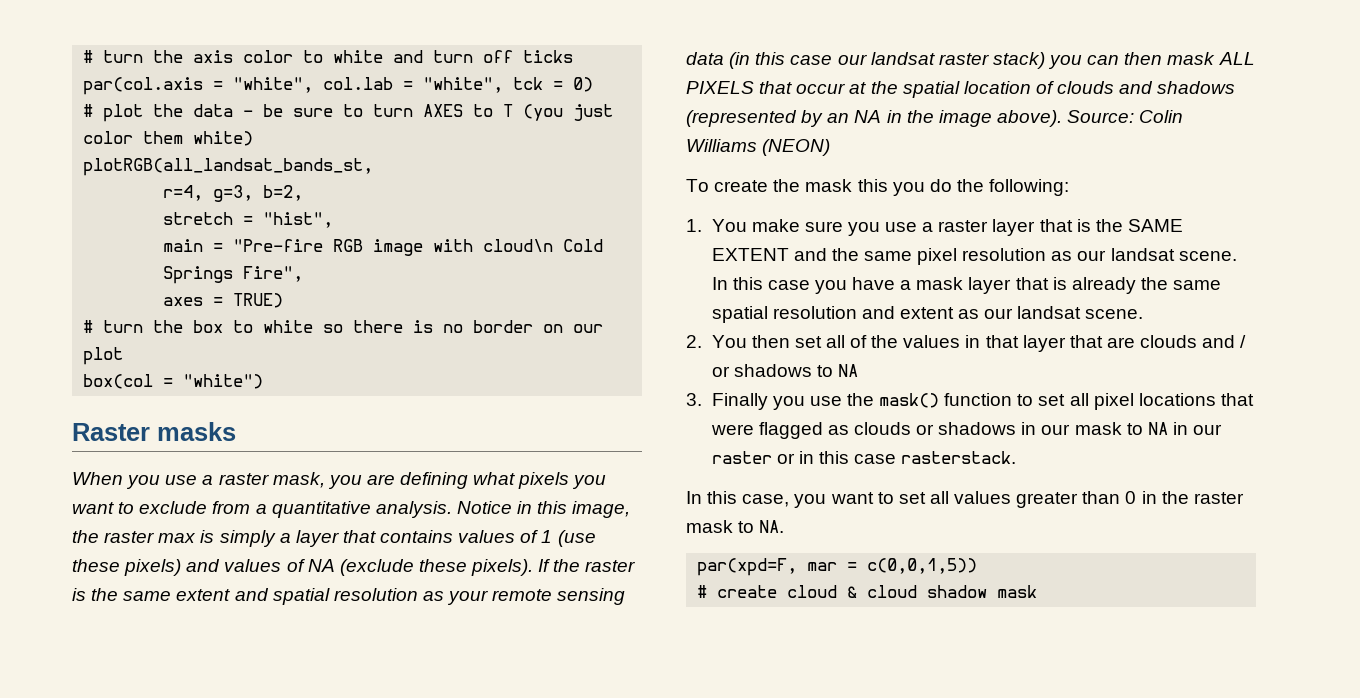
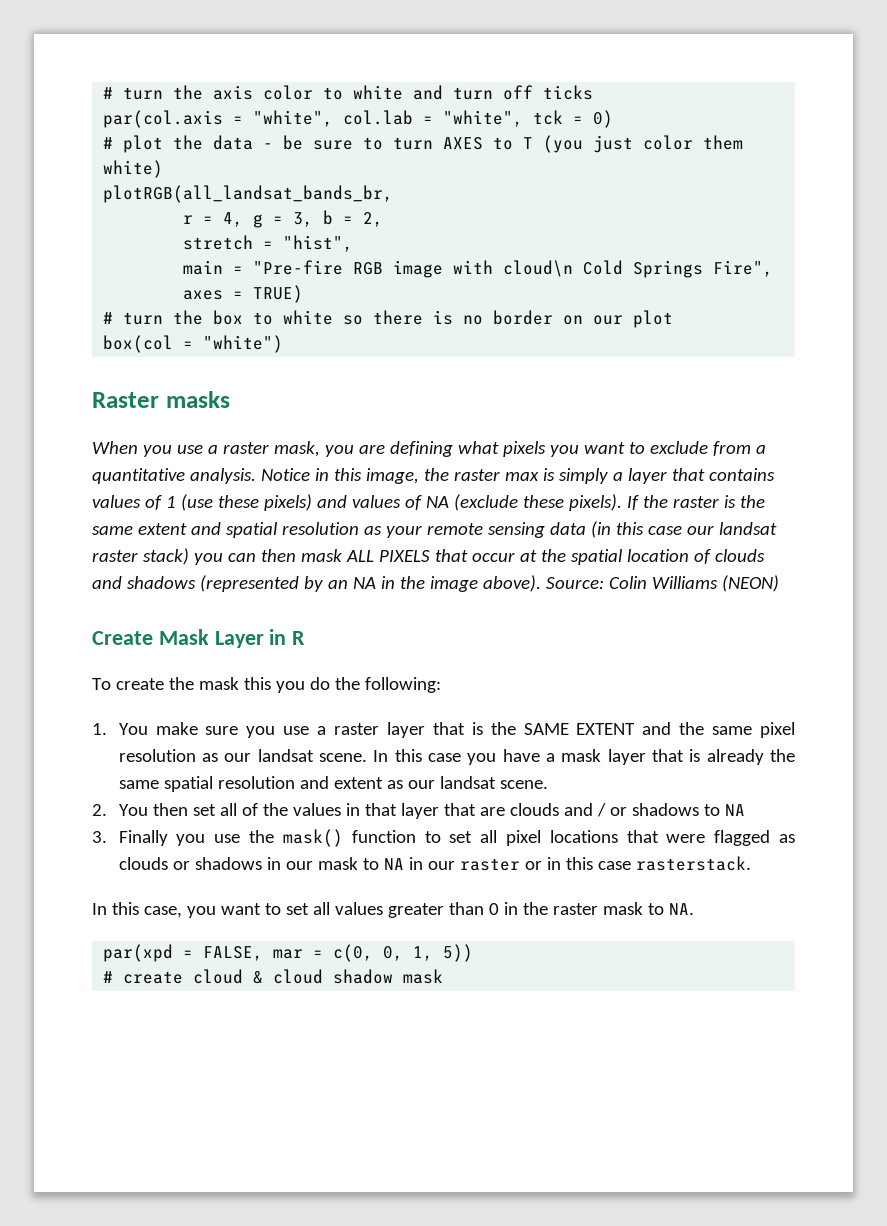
[83,158,374,176] [163,185,304,202] plotRGB(all_landsat_bands_st, // r=4, g=3, b=2, -> [103,185,394,203] [183,210,384,228] plotRGB(all_landsat_bands_br, // r = 4, g = 3, b = 2,
(831, 147) none -> [92,629,306,648] // Create Mask Layer in R
[697,558,978,576] par(xpd=F, mar = c(0,0,1,5)) -> [103,944,474,962] par(xpd = FALSE, mar = c(0, 0, 1, 5))

